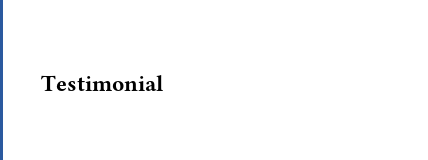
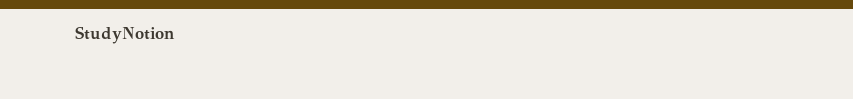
[41,75,164,91] Testimonial -> [75,26,175,44] StudyNotion

